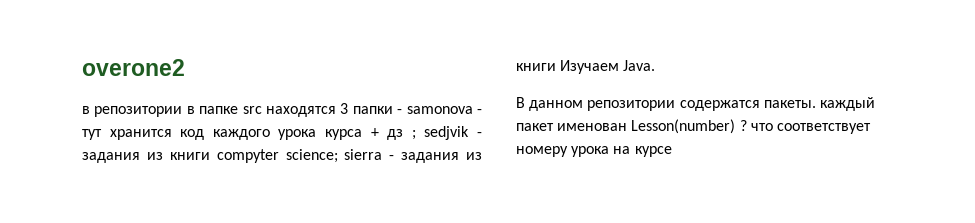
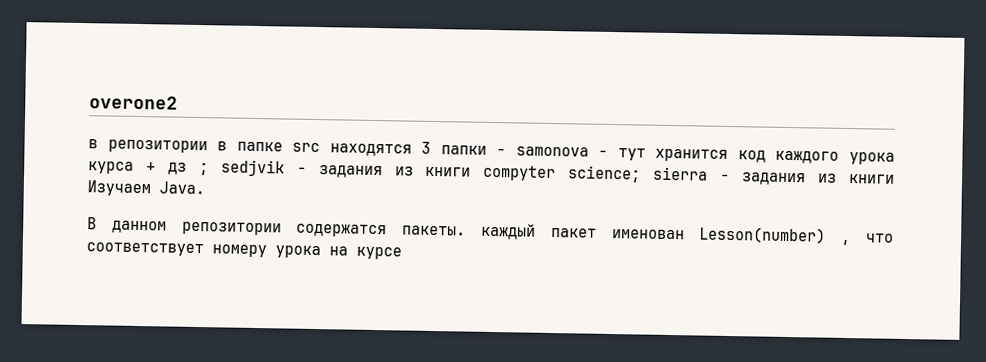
[739,120,747,131] ? -> [840,239,852,246] ,

